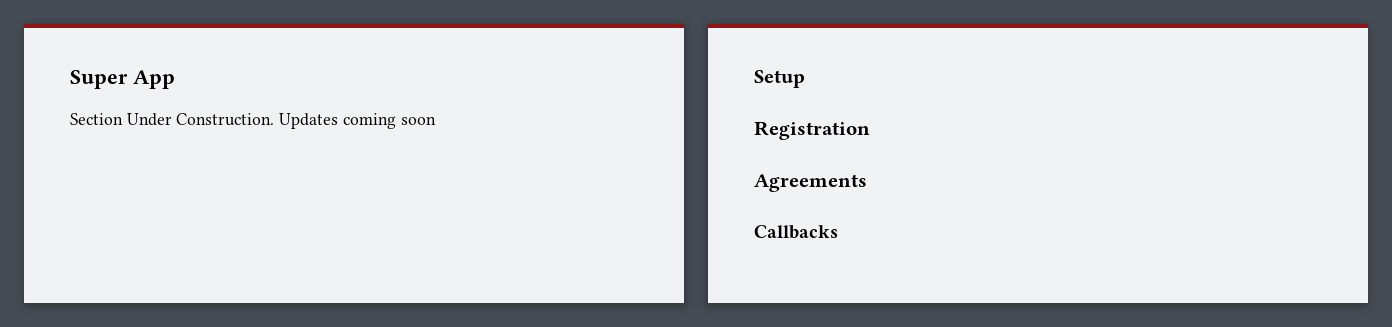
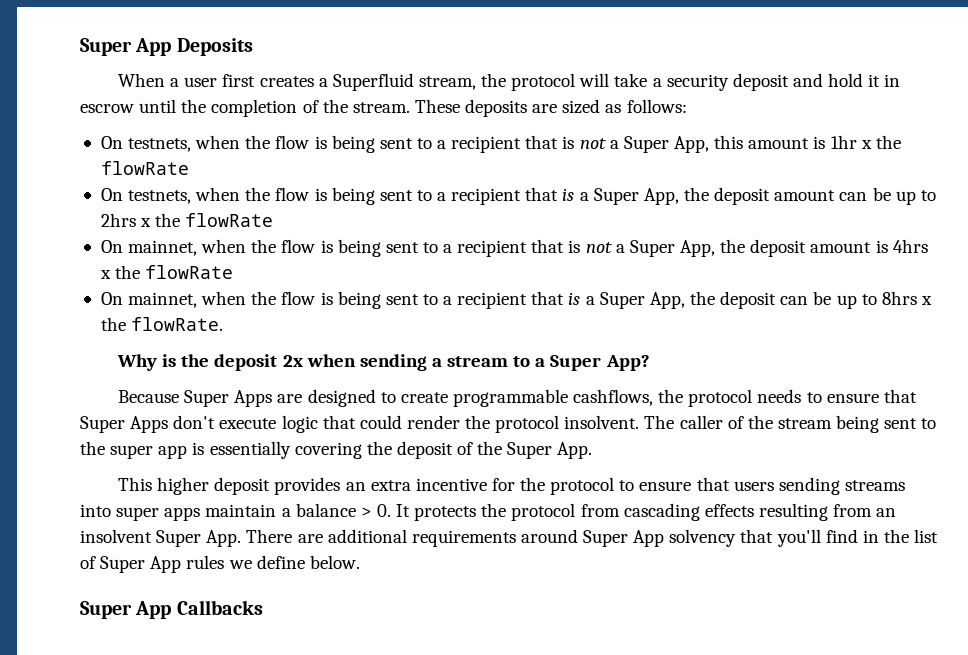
[70,70,175,89] [70,113,436,129] [754,70,805,88] [754,121,870,140] [754,174,867,192] Super App // Section Under Construction. Updates coming soon // Setup // Registration // Agreements // -> [80,38,253,56] [118,73,901,91] [80,99,687,117] [100,135,901,153] [100,161,189,175] [100,187,936,205] [100,213,274,227] [100,239,928,257] [99,265,234,279] [100,291,932,309] [100,317,224,331] [117,354,650,371] [118,389,917,407] [80,415,937,433] [80,441,593,459] [118,477,906,495] [80,503,897,521] [80,529,939,547] [80,555,360,573] [80,601,172,619] Super App Deposits // When a user first creates a Superfluid stream, the protocol will take a security deposit and hold it in escrow until the completion of the stream. These deposits are sized as follows: // On testnets, when the flow is being sent to a recipient that is not a Super App, this amount is 1hr x the flowRate // On testnets, when the flow is being sent to a recipient that is a Super App, the deposit amount can be up to 2hrs x the flowRate // On mainnet, when the flow is being sent to a recipient that is not a Super App, the deposit amount is 4hrs x the flowRate // On mainnet, when the flow is being sent to a recipient that is a Super App, the deposit can be up to 8hrs x the flowRate. // Why is the deposit 2x when sending a stream to a Super App? // Because Super Apps are designed to create programmable cashflows, the protocol needs to ensure that Super Apps don't execute logic that could render the protocol insolvent. The caller of the stream being sent to the super app is essentially covering the deposit of the Super App. // This higher deposit provides an extra incentive for the protocol to ensure that users sending streams into super apps maintain a balance > 0. It protects the protocol from cascading effects resulting from an insolvent Super App. There are additional requirements around Super App solvency that you'll find in the list of Super App rules we define below. // Super App

